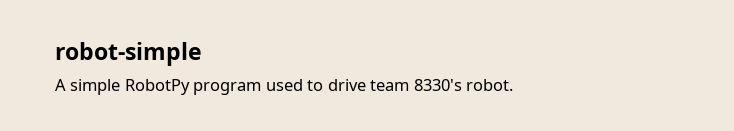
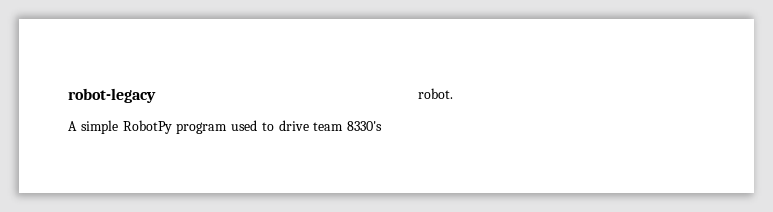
[55,42,202,66] robot-simple -> [68,88,156,103] robot-legacy

